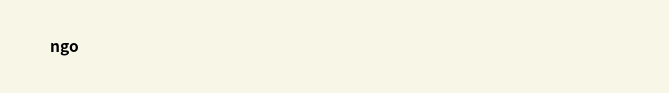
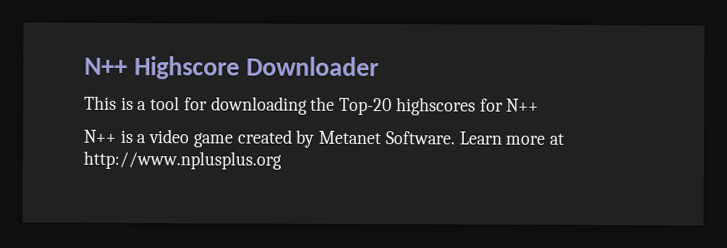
[50,43,79,56] ngo -> [84,55,379,80] [84,95,540,116] [83,129,564,148] [83,150,282,170] N++ Highscore Downloader // This is a tool for downloading the Top-20 highscores for N++ // N++ is a video game created by Metanet Software. Learn more at http://www.nplusplus.org

